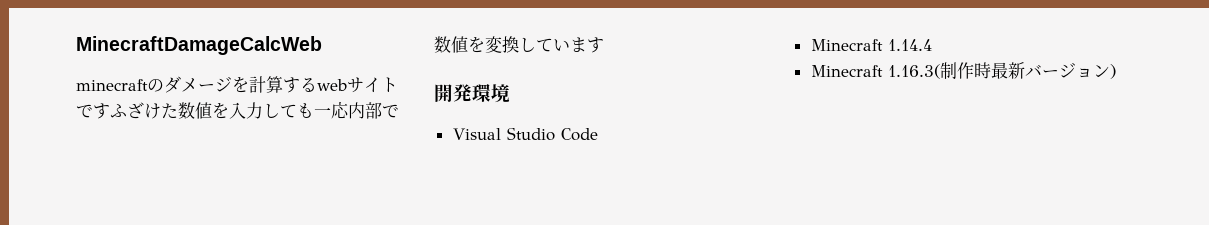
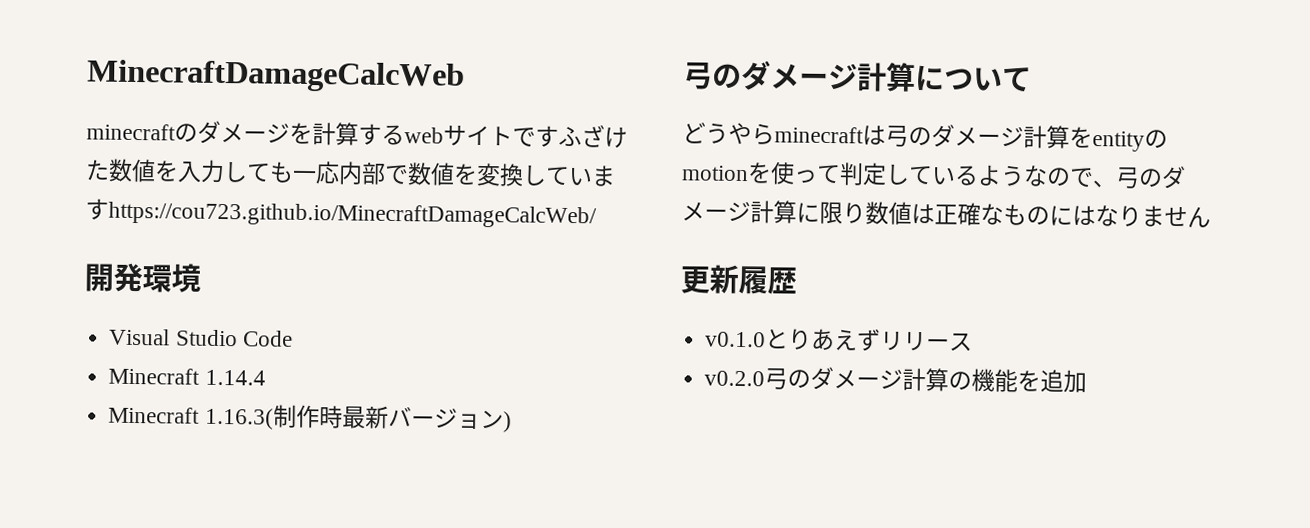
(604, 45) none -> [108,201,597,229] https://cou723.github.io/MinecraftDamageCalcWeb/
(1116, 71) none -> [683,59,1032,92] [682,122,1168,152] [681,161,1186,190] [681,200,1211,228] [680,264,797,295] [705,328,974,352] [704,366,1088,393] // 弓のダメージ計算について // どうやらminecraftは弓のダメージ計算をentityのmotionを使って判定しているようなので、弓のダメージ計算に限り数値は正確なものにはなりません // 更新履歴 // v0.1.0とりあえずリリース // v0.2.0弓のダメージ計算の機能を追加

